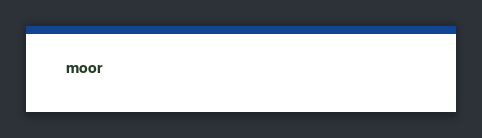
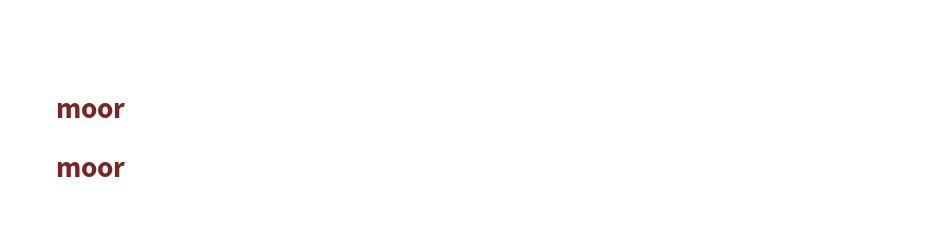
[66,65,103,73] moor -> [56,103,125,118] [56,162,125,177] moor // moor

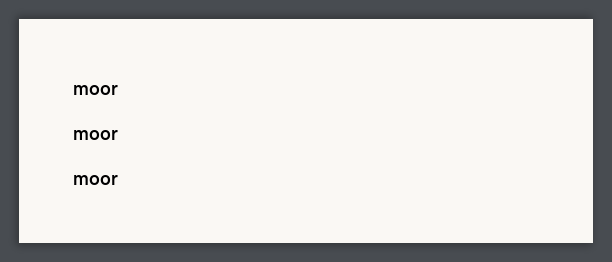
[56,103,125,118] [56,162,125,177] moor // moor -> [73,84,118,95] [73,129,118,140] [73,174,118,185] moor // moor // moor

